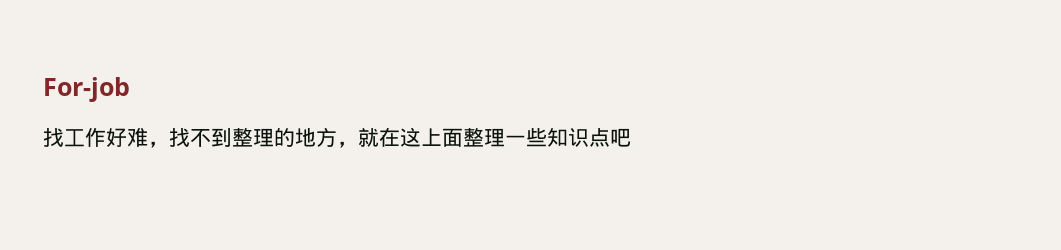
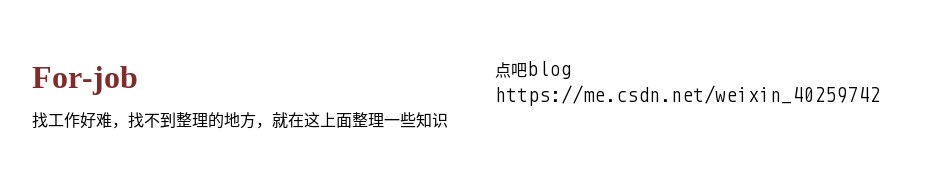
(631, 137) none -> [527,61,571,79] [495,85,880,106] blog https://me.csdn.net/weixin_40259742

